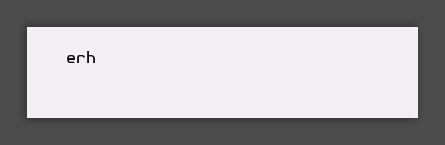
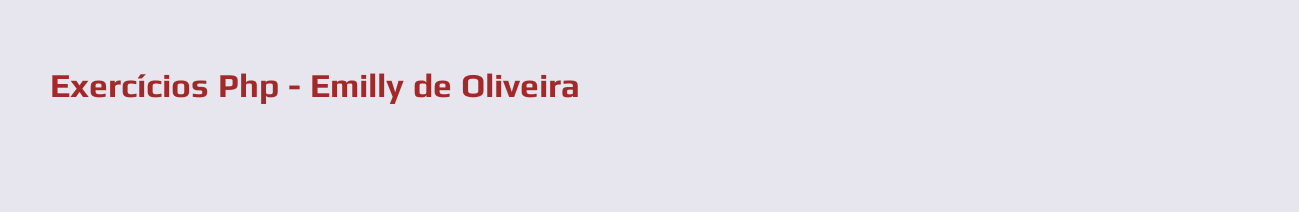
[66,51,96,63] erh -> [50,73,581,104] Exercícios Php - Emilly de Oliveira

